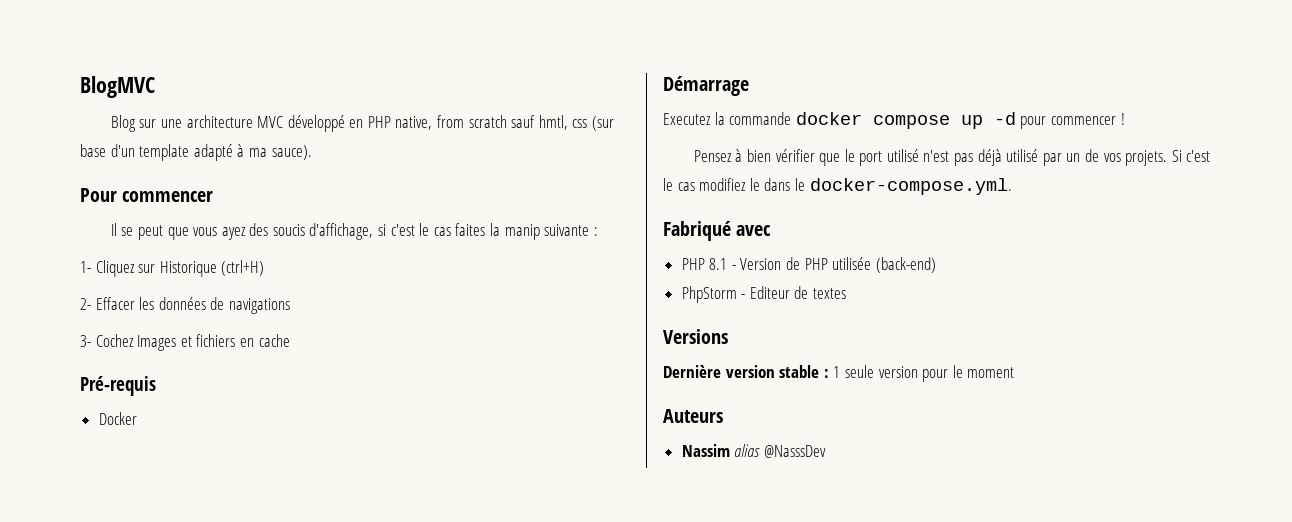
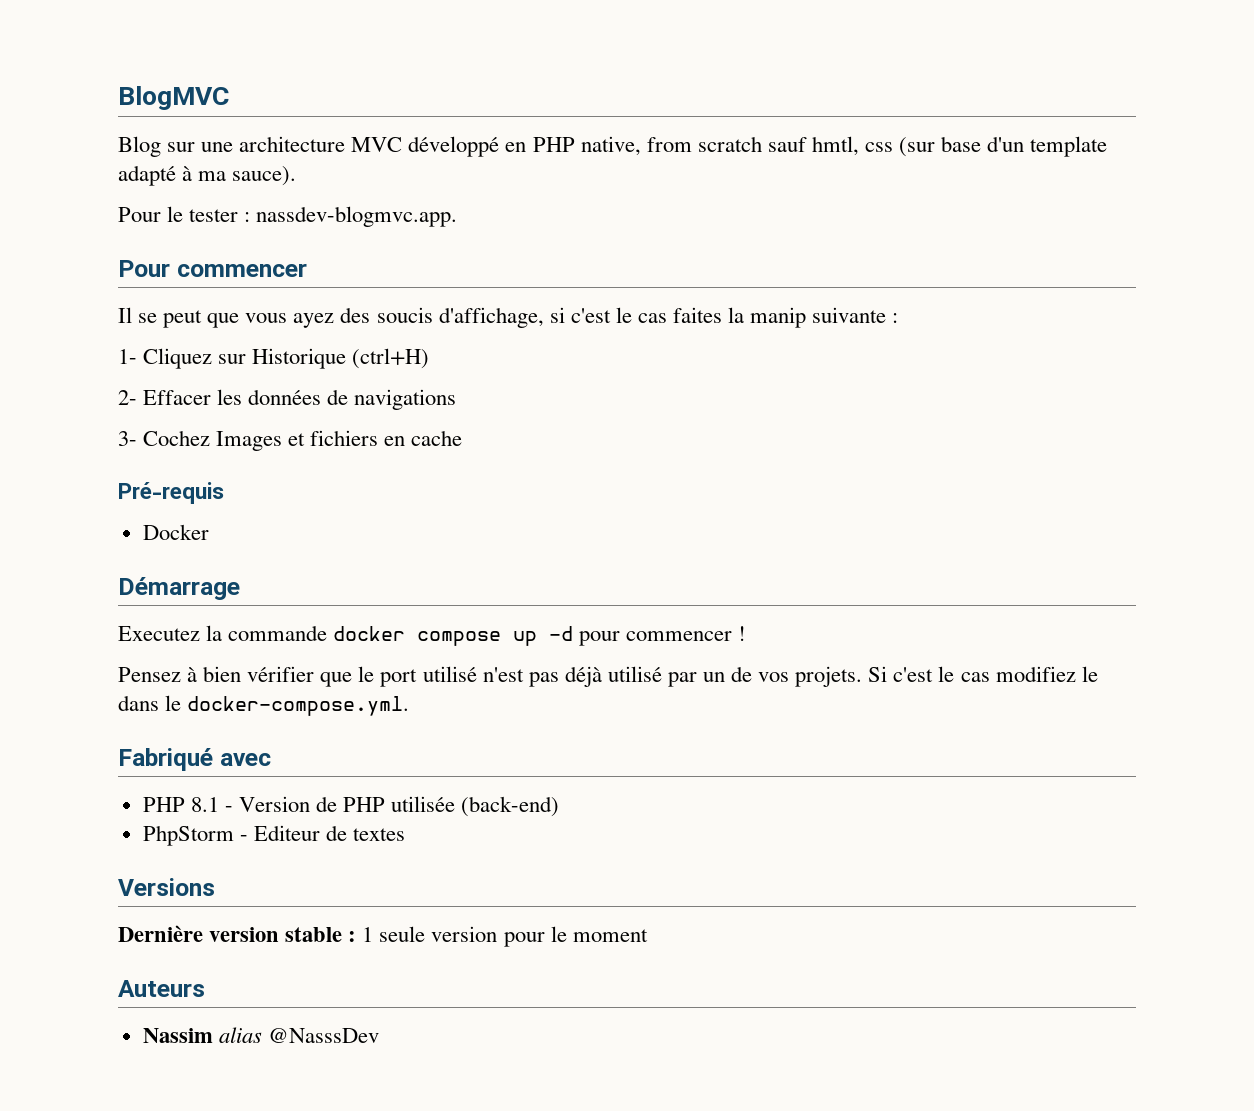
(312, 152) none -> [118,206,458,227] // Pour le tester : nassdev-blogmvc.app.

